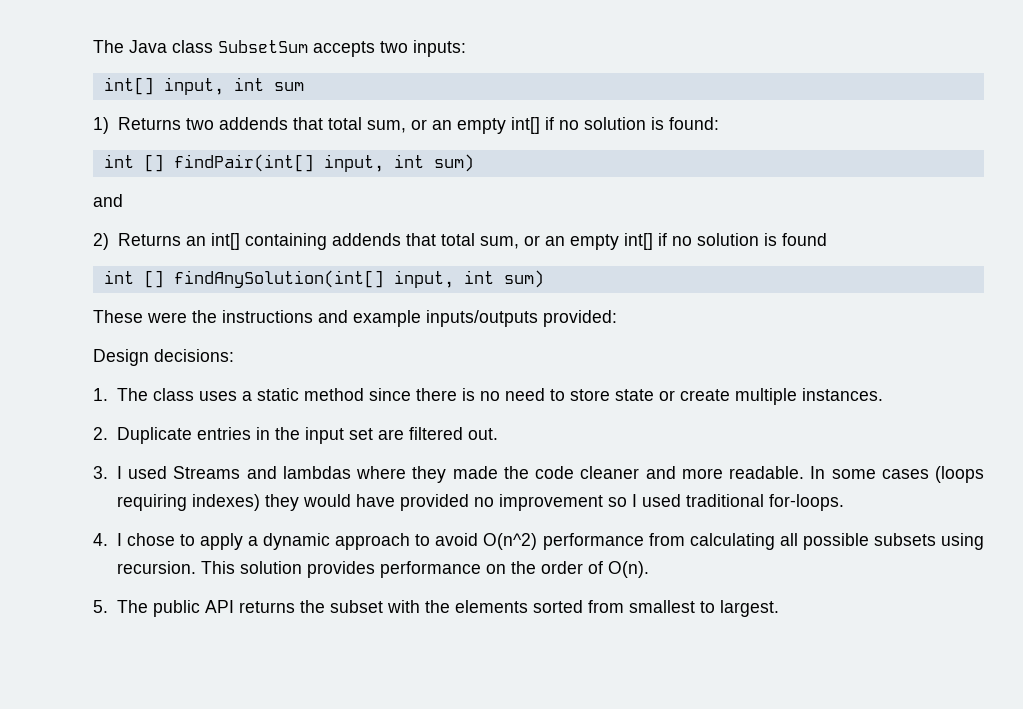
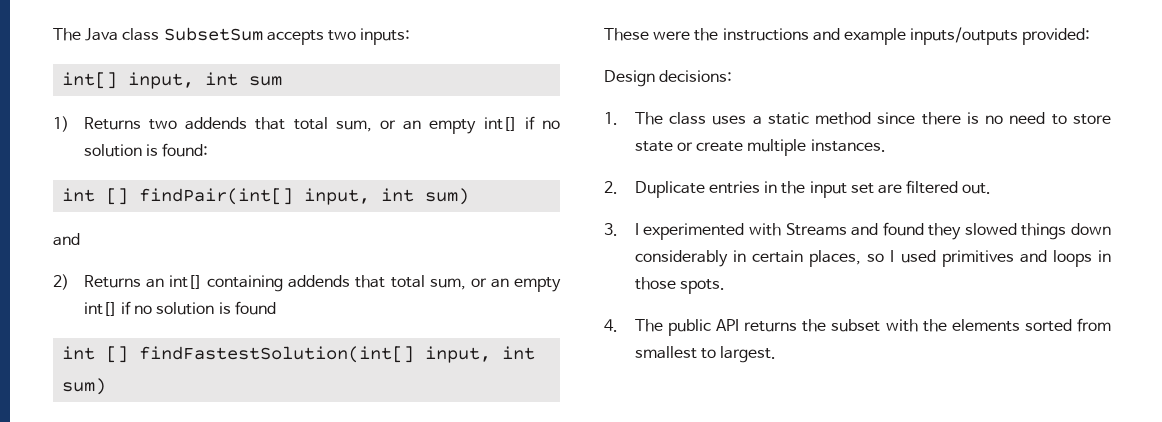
[173,270,384,288] findAnySolution(int[] -> [139,346,415,363] findFastestSolution(int[]
[128,466,984,483] [116,494,844,511] [93,533,984,550] [116,561,649,578] [93,600,108,613] used Streams and lambdas where they made the code cleaner and more readable. In some cases (loops requiring indexes) they would have provided no improvement so I used traditional for-loops. // 4. I chose to apply a dynamic approach to avoid O(n^2) performance from calculating all possible subsets using recursion. This solution provides performance on the order of O(n). // 5. -> [643,222,1111,240] [634,250,1111,267] [634,277,725,294] [604,319,618,332] experimented with Streams and found they slowed things down considerably in certain places, so I used primitives and loops in those spots. // 4.

